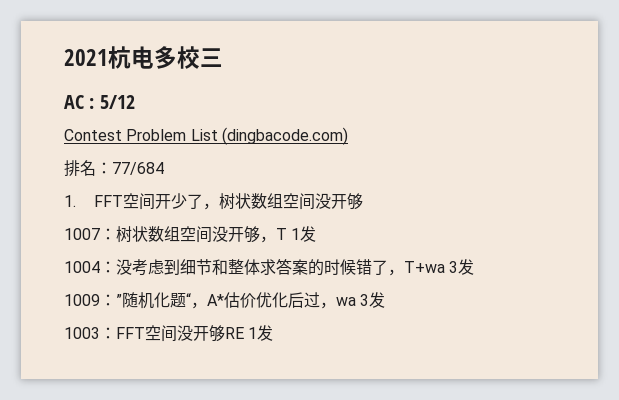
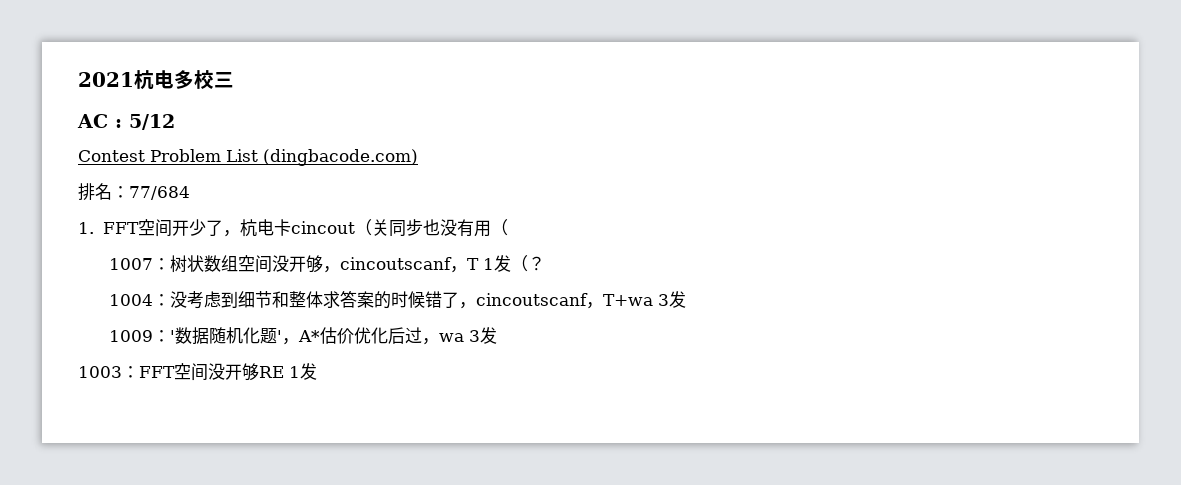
[218,193,363,210] 树状数组空间没开够 -> [239,219,508,237] 杭电卡cincout（关同步也没有用（
(276, 239) none -> [340,257,468,273] cincoutscanf，
(317, 234) none -> [511,255,546,272] （？
(404, 272) none -> [476,293,604,309] cincoutscanf，
[116,294,122,306] ” -> [170,327,210,345] '数据
[186,293,191,306] “ -> [277,330,283,342] '

